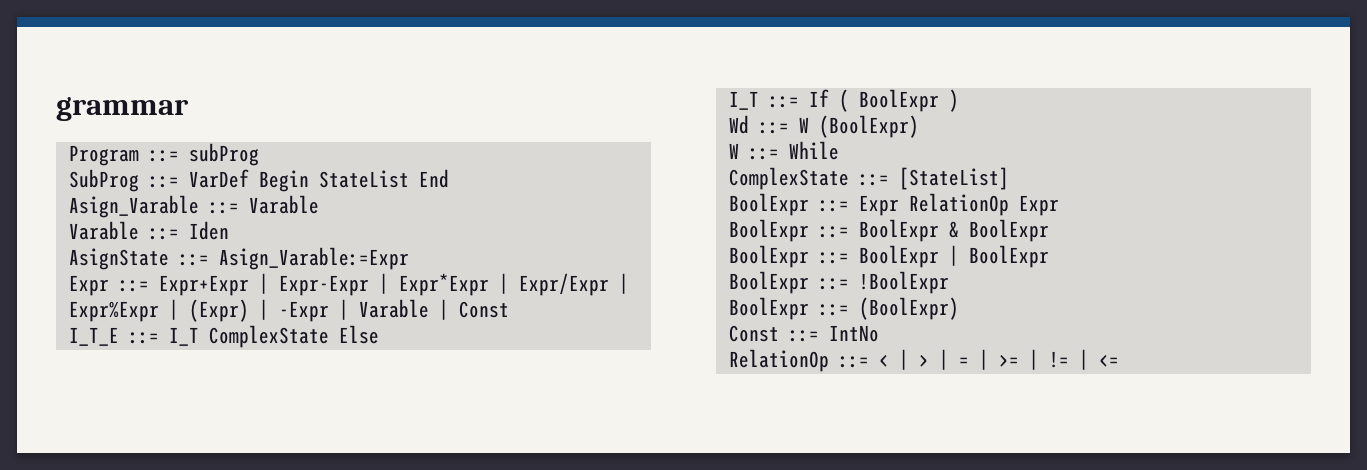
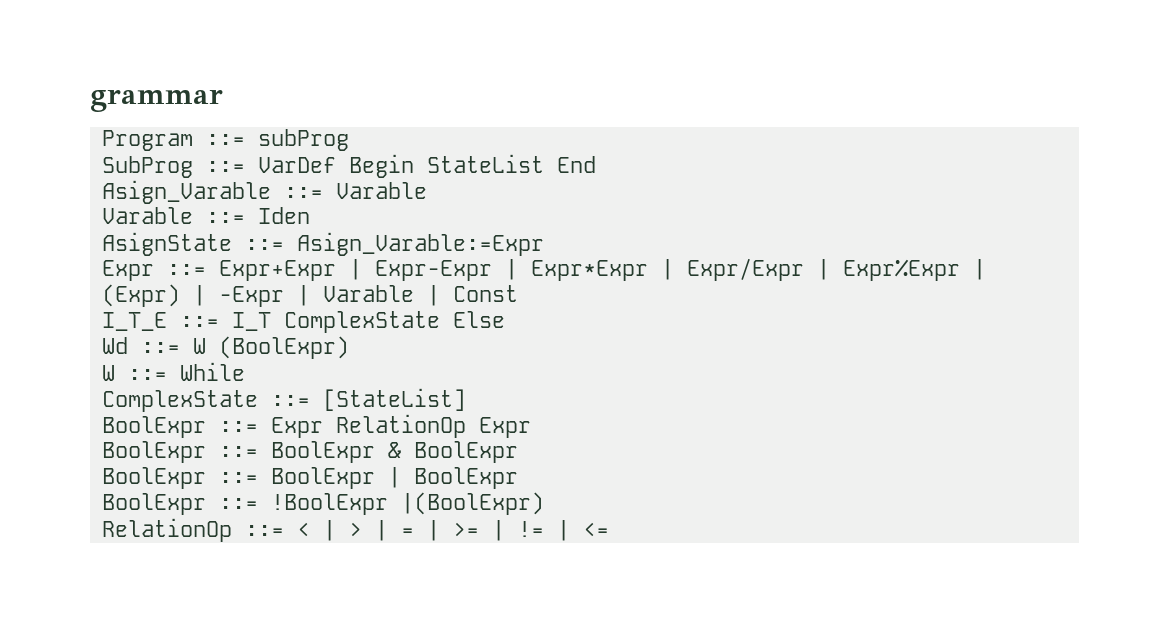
[729,89,960,112] // I_T ::= If ( BoolExpr ) -> (506, 319) none
[729,297,960,320] [729,325,880,342] // BoolExpr ::= (BoolExpr) // Const ::= IntNo -> [401,492,545,515] |(BoolExpr)

